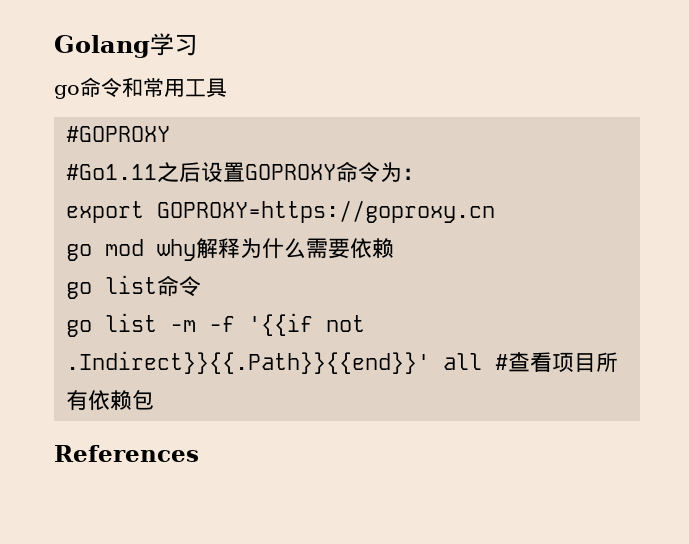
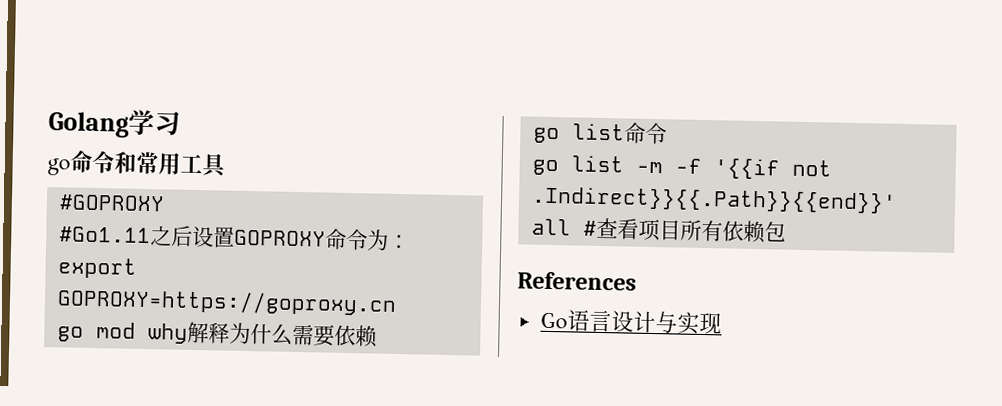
(199, 453) none -> [539,309,722,335] // Go语言设计与实现

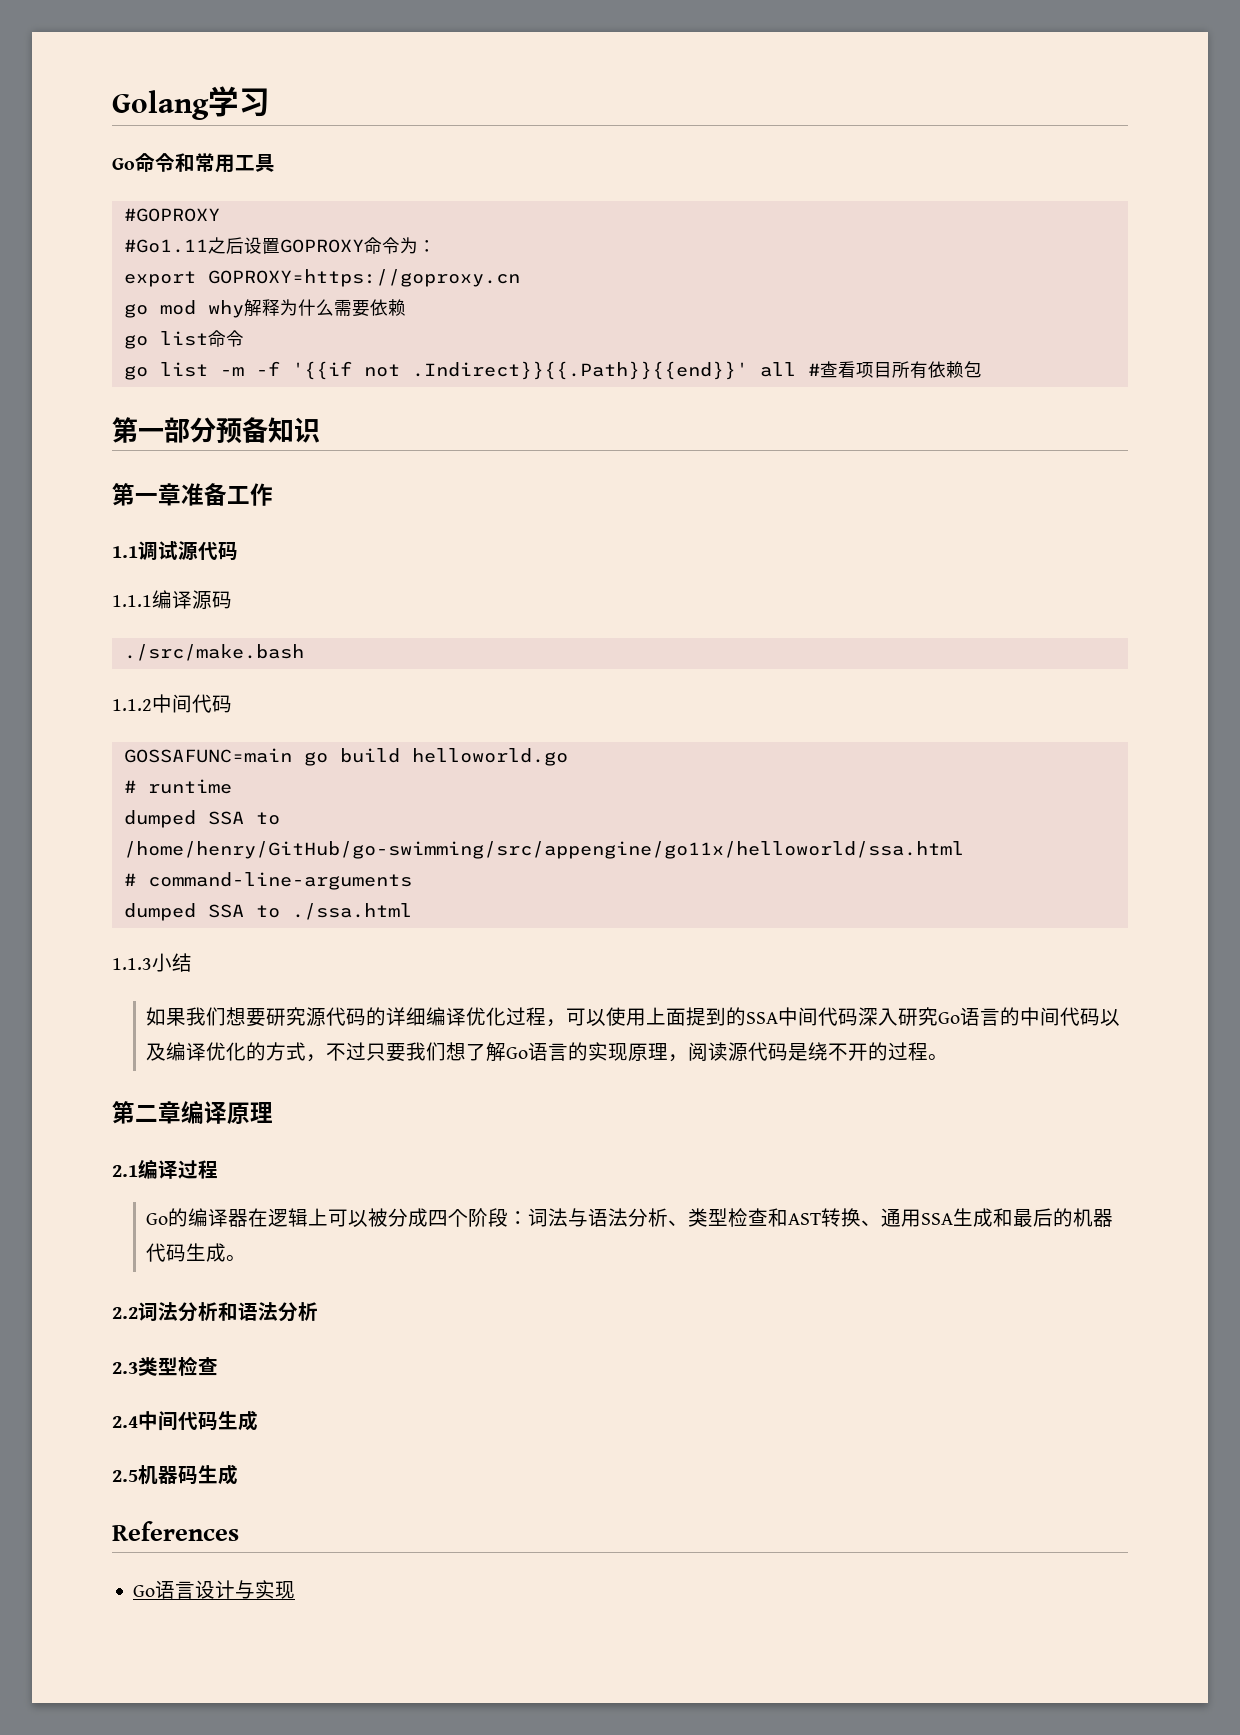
[47,158,71,176] go -> [112,158,135,170] Go
(786, 231) none -> [112,417,320,444] [112,483,273,506] [112,541,238,561] [112,590,232,610] [123,644,304,661] [112,694,232,713] [123,748,568,766] [123,779,232,794] [123,810,280,828] [123,841,964,859] [123,872,412,890] [123,903,412,921] [112,953,192,972] [146,1007,1121,1027] [146,1042,949,1062] [112,1101,273,1124] [112,1159,218,1179] [146,1208,1114,1227] [146,1243,247,1262] [112,1302,318,1322] [112,1356,218,1376] [112,1410,258,1431] [112,1464,238,1485] // 第一部分预备知识 // 第一章准备工作 // 1.1调试源代码 // 1.1.1编译源码 // ./src/make.bash // 1.1.2中间代码 // GOSSAFUNC=main go build helloworld.go // # runtime // dumped SSA to /home/henry/GitHub/go-swimming/src/appengine/go11x/helloworld/ssa.html // # command-line-arguments // dumped SSA to ./ssa.html // 1.1.3小结 // 如果我们想要研究源代码的详细编译优化过程，可以使用上面提到的SSA中间代码深入研究Go语言的中间代码以及编译优化的方式，不过只要我们想了解Go语言的实现原理，阅读源代码是绕不开的过程。 // 第二章编译原理 // 2.1编译过程 // Go的编译器在逻辑上可以被分成四个阶段：词法与语法分析、类型检查和AST转换、通用SSA生成和最后的机器代码生成。 // 2.2词法分析和语法分析 // 2.3类型检查 // 2.4中间代码生成 // 2.5机器码生成

